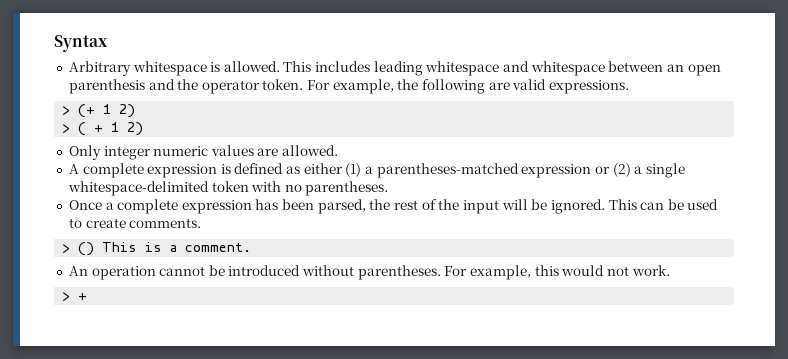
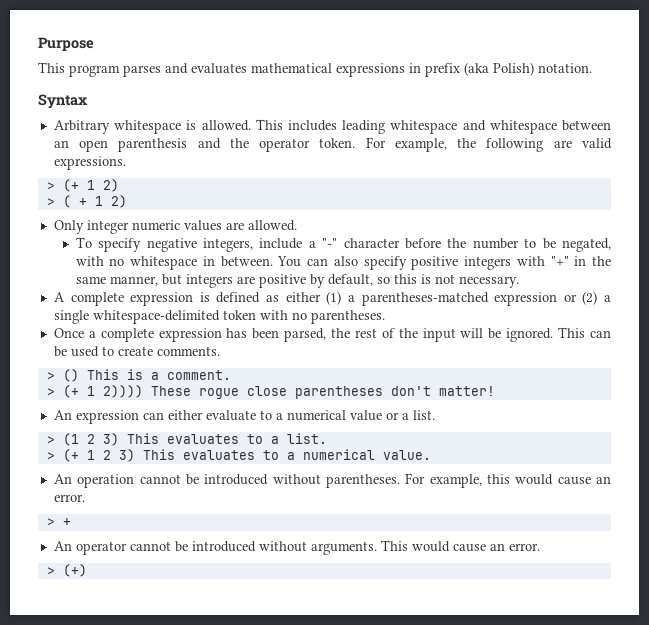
(54, 43) none -> [38,37,94,51] [38,62,592,77] Purpose // This program parses and evaluates mathematical expressions in prefix (aka Polish) notation. //
(339, 150) none -> [75,237,612,252] [75,256,611,270] [75,274,519,288] // To specify negative integers, include a "-" character before the number to be negated, with no whitespace in between. You can also specify positive integers with "+" in the same manner, but integers are positive by default, so this is not necessary.
(252, 247) none -> [46,385,495,399] [53,410,435,424] [46,433,327,446] [46,449,431,462] // > (+ 1 2)))) These rogue close parentheses don't matter! // An expression can either evaluate to a numerical value or a list. // > (1 2 3) This evaluates to a list. // > (+ 1 2 3) This evaluates to a numerical value.
[606,265,670,276] not work. -> [557,476,611,485] [53,494,85,502] cause an error.
(88, 296) none -> [53,540,540,555] [46,564,87,577] // An operator cannot be introduced without arguments. This would cause an error. // > (+)

